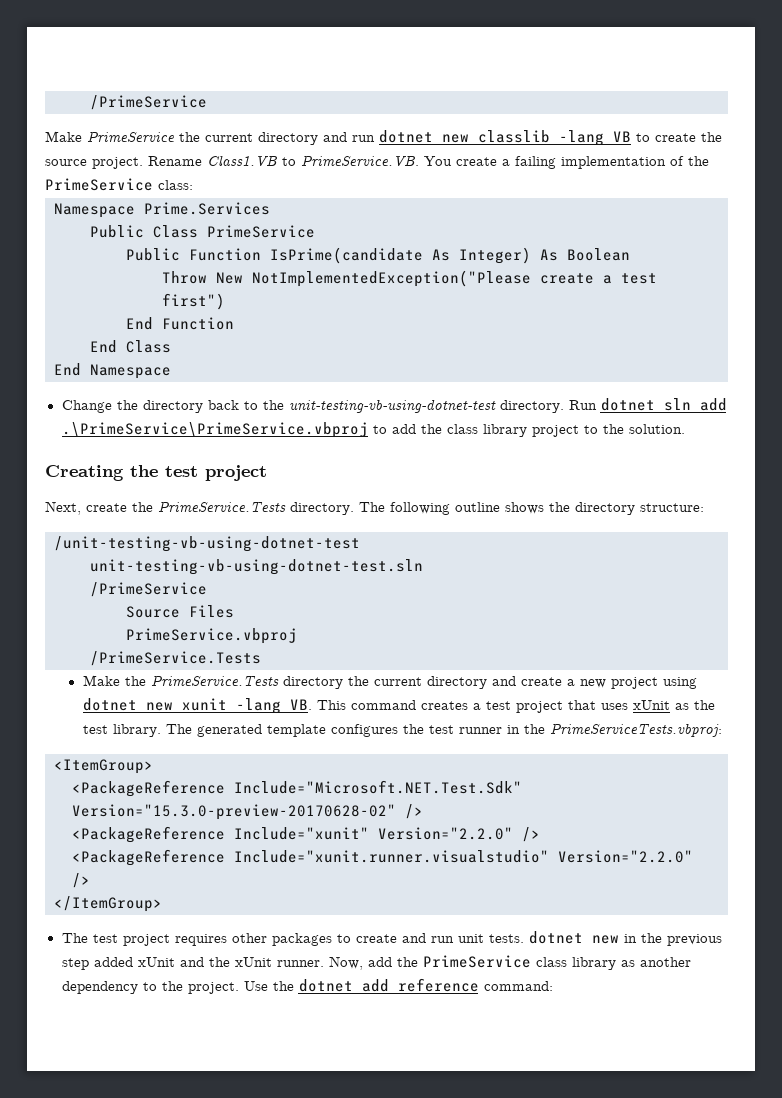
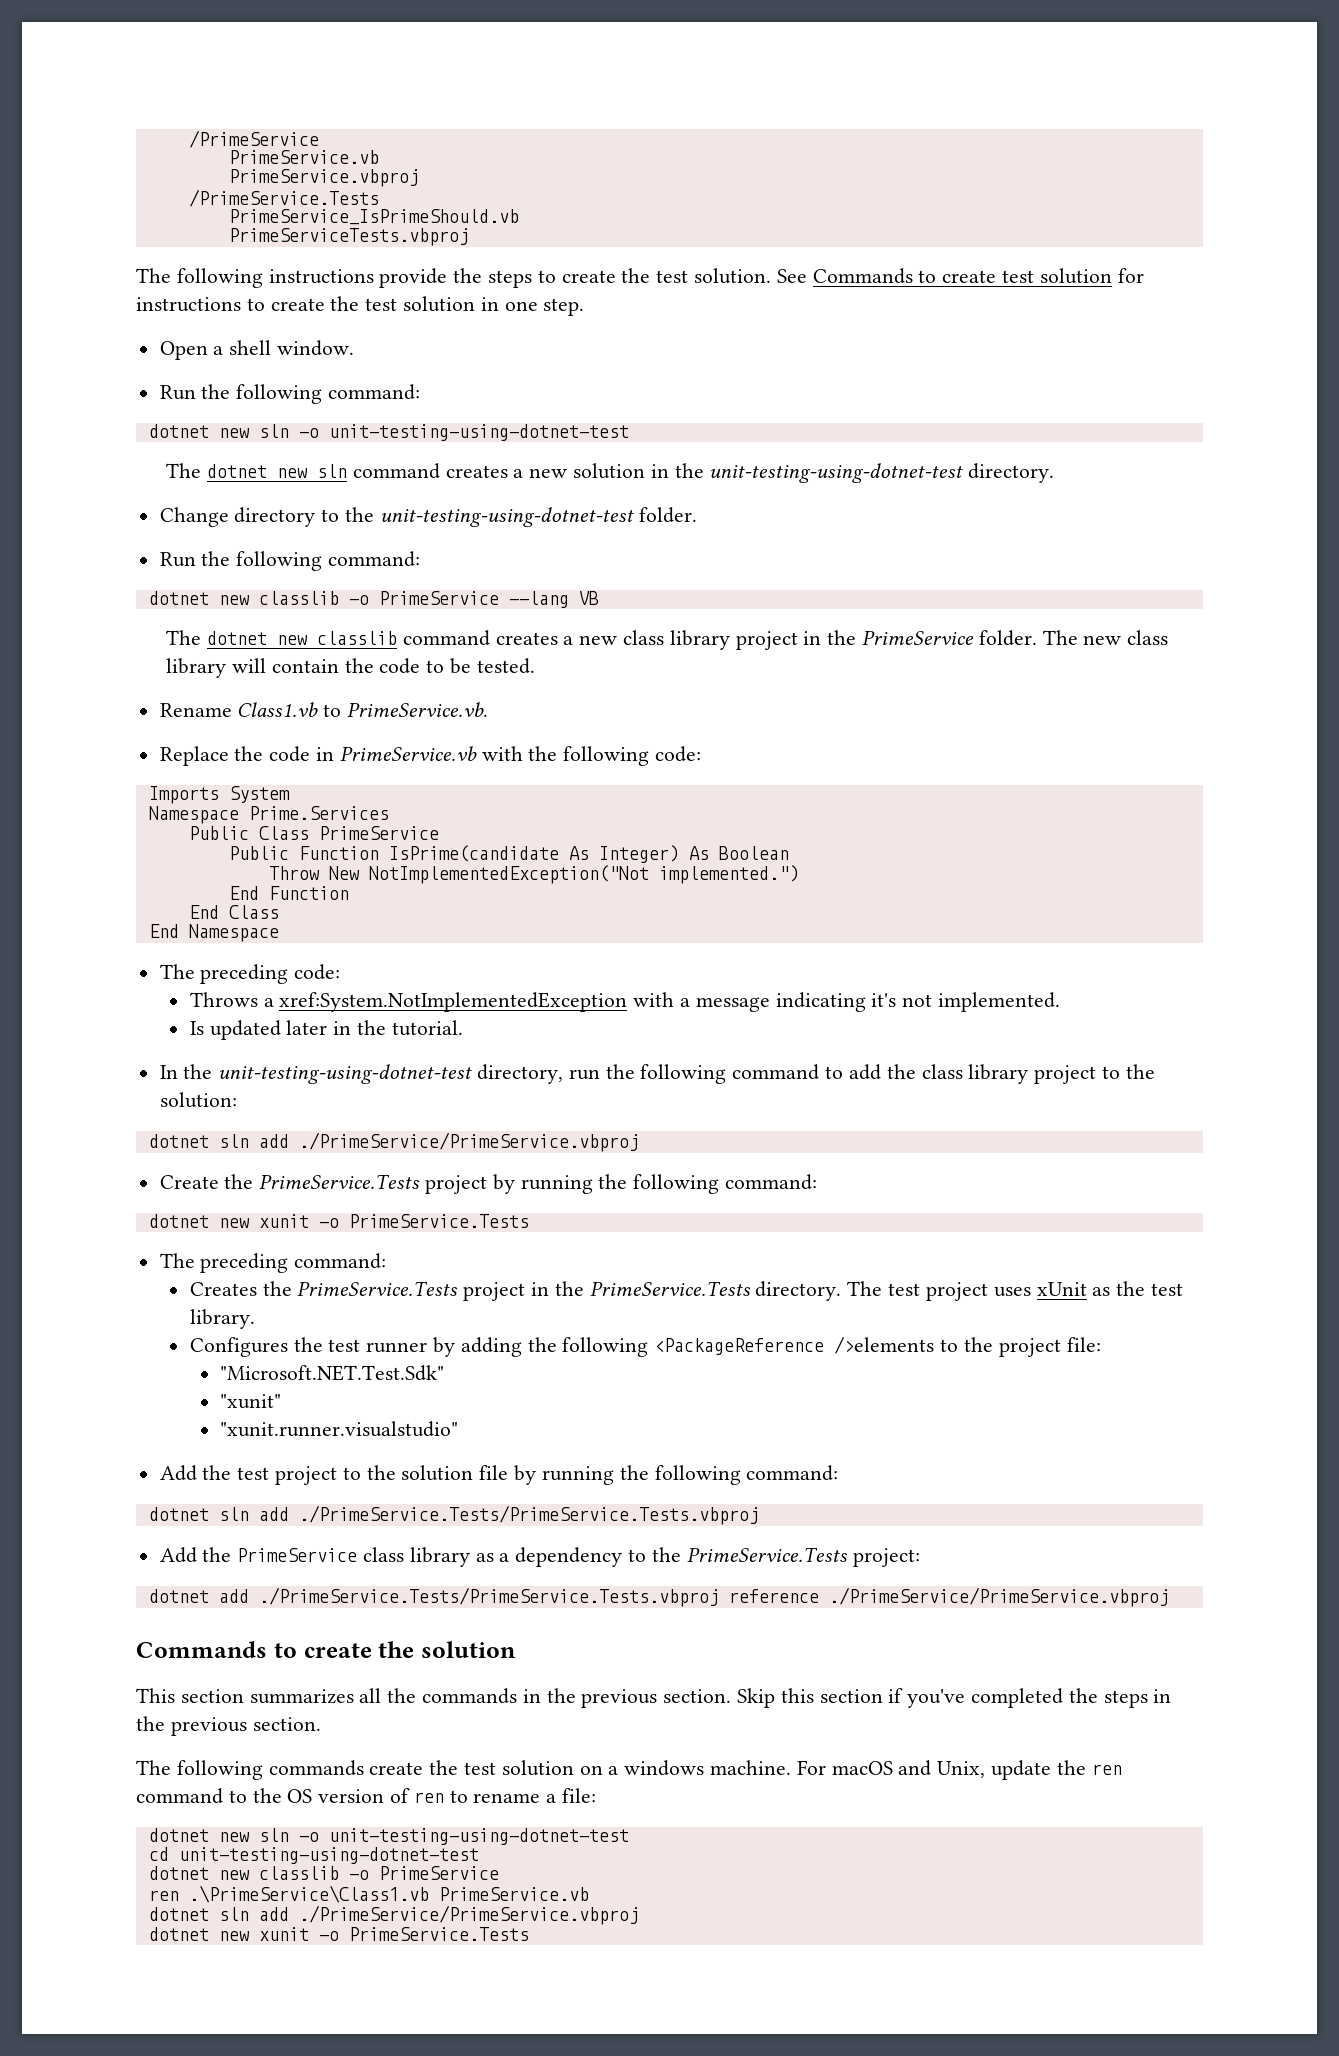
[90,95,207,110] [45,130,722,146] [45,155,709,169] [45,178,193,191] /PrimeService // Make PrimeService the current directory and run dotnet new classlib -lang VB to create the source project. Rename Class1.VB to PrimeService.VB. You create a failing implementation of the PrimeService class: -> [188,130,319,148] [228,150,379,164] [228,169,419,187] [188,189,379,207] [228,209,519,225] [228,228,469,246] [136,268,1144,288] [136,296,585,316] [159,340,355,360] [159,384,421,404] [148,424,629,441] [166,463,1055,483] [159,507,697,527] [159,551,421,571] [148,591,599,608] [166,630,1169,650] [166,658,535,678] [159,702,489,717] [159,746,702,766] [148,786,290,804] /PrimeService // PrimeService.vb // PrimeService.vbproj // /PrimeService.Tests // PrimeService_IsPrimeShould.vb // PrimeServiceTests.vbproj // The following instructions provide the steps to create the test solution. See Commands to create test solution for instructions to create the test solution in one step. // Open a shell window. // Run the following command: // dotnet new sln -o unit-testing-using-dotnet-test // The dotnet new sln command creates a new solution in the unit-testing-using-dotnet-test directory. // Change directory to the unit-testing-using-dotnet-test folder. // Run the following command: // dotnet new classlib -o PrimeService --lang VB // The dotnet new classlib command creates a new class library project in the PrimeService folder. The new class library will contain the code to be tested. // Rename Class1.vb to PrimeService.vb. // Replace the code in PrimeService.vb with the following code: // Imports System
[252,270,657,287] [162,293,225,310] NotImplementedException("Please create a test first") -> [368,865,799,884] NotImplementedException("Not implemented.")
[61,398,727,413] [61,422,368,438] Change the directory back to the unit-testing-vb-using-dotnet-test directory. Run dotnet sln add .\PrimeService\PrimeService.vbproj -> [159,964,341,984] [189,992,1061,1012] [189,1020,463,1040] [159,1064,820,1084] The preceding code: // Throws a xref:System.NotImplementedException with a message indicating it's not implemented. // Is updated later in the tutorial. // In the unit-testing-using-dotnet-test directory, run the following command
[628,424,685,434] [45,465,267,481] [45,501,704,515] [54,536,360,552] [90,559,423,575] [90,582,207,597] [126,605,234,618] [126,628,297,644] [90,651,261,666] [82,675,697,689] [82,698,596,714] solution. // Creating the test project // Next, create the PrimeService.Tests directory. The following outline shows the directory structure: // /unit-testing-vb-using-dotnet-test // unit-testing-vb-using-dotnet-test.sln // /PrimeService // Source Files // PrimeService.vbproj // /PrimeService.Tests // Make the PrimeService.Tests directory the current directory and create a new project using dotnet new xunit -lang VB. This command creates a test project that -> [159,1092,237,1108] [148,1132,639,1152] [159,1174,818,1194] [148,1214,529,1228] [159,1253,387,1273] [189,1281,988,1301] solution: // dotnet sln add ./PrimeService/PrimeService.vbproj // Create the PrimeService.Tests project by running the following command: // dotnet new xunit -o PrimeService.Tests // The preceding command: // Creates the PrimeService.Tests project in the PrimeService.Tests directory. The test project
[165,723,722,737] [54,759,153,774] [72,780,522,797] [72,804,423,820] [72,826,540,843] [72,849,693,866] [72,873,90,888] [54,896,162,912] [61,931,722,946] [61,956,392,970] The generated template configures the test runner in the PrimeServiceTests.vbproj: // <ItemGroup> // <PackageReference Include="Microsoft.NET.Test.Sdk" Version="15.3.0-preview-20170628-02" /> // <PackageReference Include="xunit" Version="2.2.0" /> // <PackageReference Include="xunit.runner.visualstudio" Version="2.2.0" /> // </ItemGroup> // The test project requires other packages to create and run unit tests. dotnet new in the previous step added xUnit and the xUnit runner. Now, add -> [189,1336,1101,1357] [220,1365,445,1381] [220,1394,282,1409] [220,1421,459,1437] [159,1465,839,1485] [148,1505,759,1525] [159,1547,197,1563] // Configures the test runner by adding the following <PackageReference />elements to the project file: // "Microsoft.NET.Test.Sdk" // "xunit" // "xunit.runner.visualstudio" // Add the test project to the solution file by running the following command: // dotnet sln add ./PrimeService.Tests/PrimeService.Tests.vbproj // Add
[639,957,691,967] another -> [499,1553,510,1562] a
[187,978,553,994] project. Use the dotnet add reference command: -> [686,1547,920,1567] [148,1587,1169,1607] [136,1641,516,1658] [136,1688,1172,1708] [136,1716,321,1736] [136,1760,1122,1780] [136,1788,597,1804] [148,1828,629,1845] [148,1847,479,1864] [148,1866,499,1880] [148,1885,589,1903] [148,1905,639,1925] [148,1927,529,1941] PrimeService.Tests project: // dotnet add ./PrimeService.Tests/PrimeService.Tests.vbproj reference ./PrimeService/PrimeService.vbproj // Commands to create the solution // This section summarizes all the commands in the previous section. Skip this section if you've completed the steps in the previous section. // The following commands create the test solution on a windows machine. For macOS and Unix, update the ren command to the OS version of ren to rename a file: // dotnet new sln -o unit-testing-using-dotnet-test // cd unit-testing-using-dotnet-test // dotnet new classlib -o PrimeService // ren .\PrimeService\Class1.vb PrimeService.vb // dotnet sln add ./PrimeService/PrimeService.vbproj // dotnet new xunit -o PrimeService.Tests

